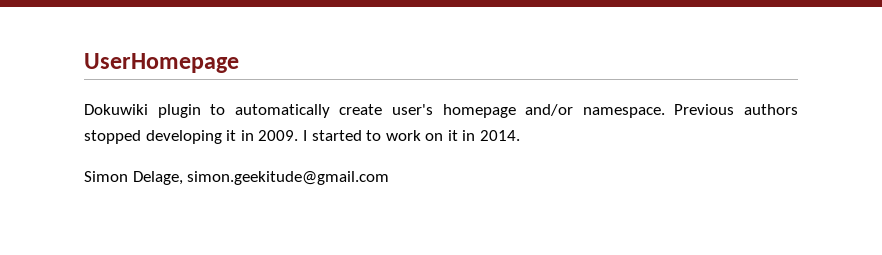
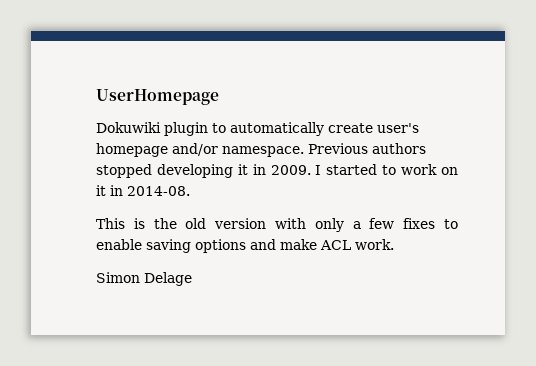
[480,130,521,141] 2014. -> [127,186,190,196] [96,218,459,232] [96,239,394,253] 2014-08. // This is the old version with only a few fixes to enable saving options and make ACL work.
[132,171,390,185] Delage, simon.geekitude@gmail.com -> [144,272,192,286] Delage

